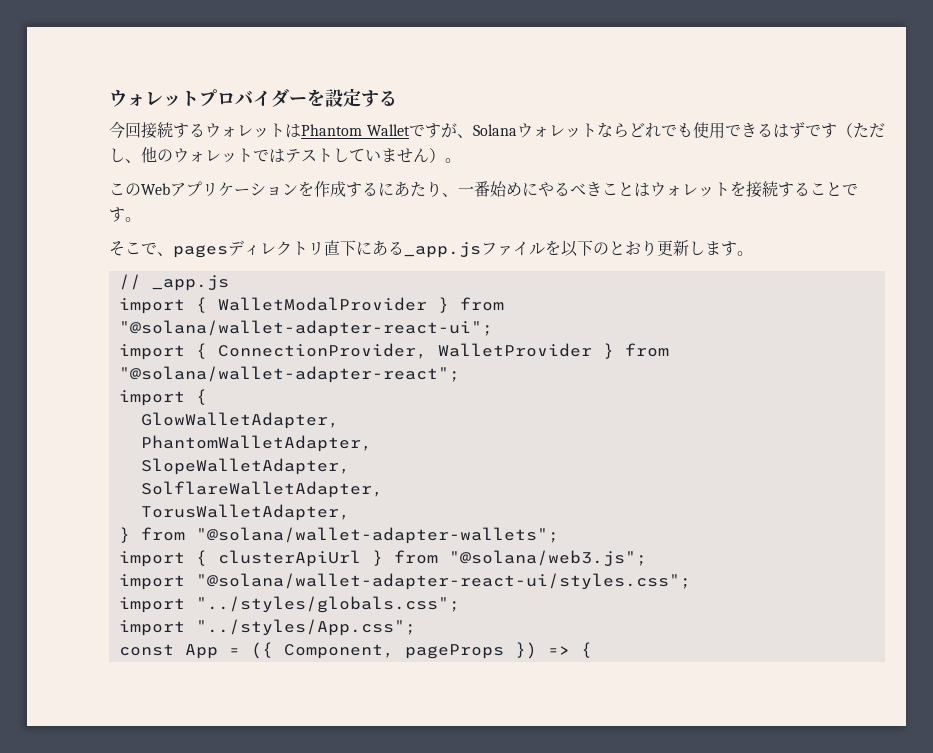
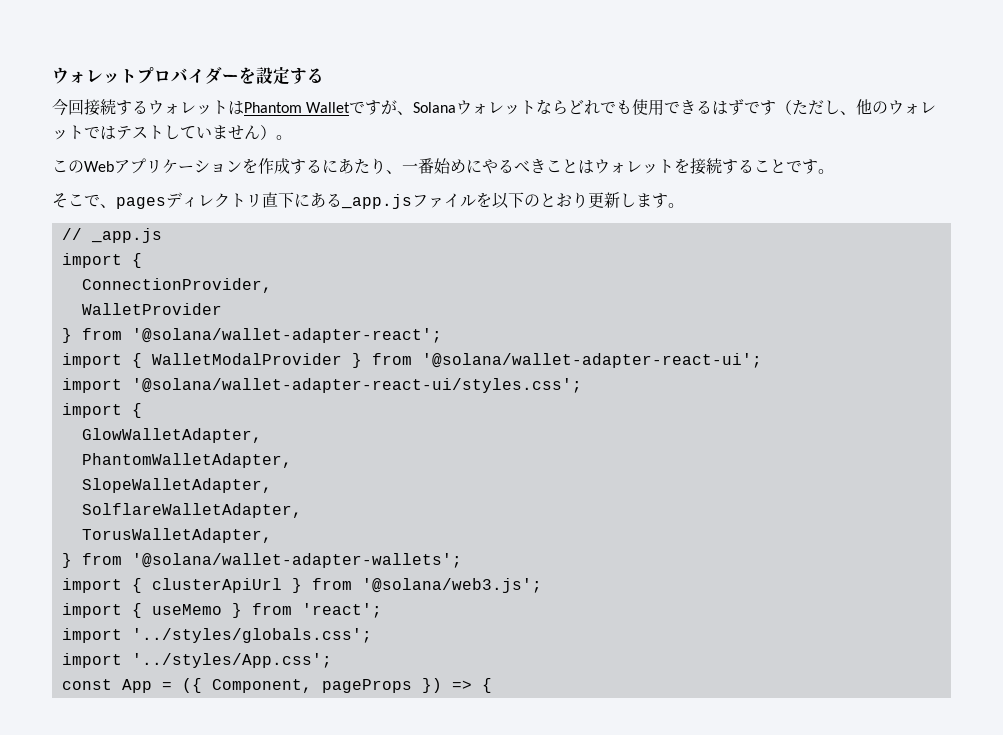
(207, 305) none -> [81,278,272,293] [81,303,222,315] [61,328,442,343] [61,353,142,368] // ConnectionProvider, // WalletProvider // } from '@solana/wallet-adapter-react'; // import {
[118,320,493,337] [118,343,669,360] [118,366,460,383] "@solana/wallet-adapter-react-ui"; // import { ConnectionProvider, WalletProvider } from "@solana/wallet-adapter-react"; -> [421,353,762,368] [61,378,582,393] '@solana/wallet-adapter-react-ui'; // import '@solana/wallet-adapter-react-ui/styles.css';
[195,527,559,544] "@solana/wallet-adapter-wallets"; -> [131,553,462,568] '@solana/wallet-adapter-wallets';
[448,550,647,567] [118,573,691,590] [118,596,460,613] [118,619,416,636] "@solana/web3.js"; // import "@solana/wallet-adapter-react-ui/styles.css"; // import "../styles/globals.css"; // import "../styles/App.css"; -> [361,578,542,593] [61,603,382,618] [61,628,372,643] [61,653,332,668] '@solana/web3.js'; // import { useMemo } from 'react'; // import '../styles/globals.css'; // import '../styles/App.css';

